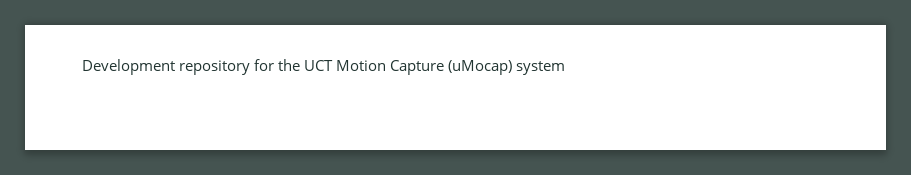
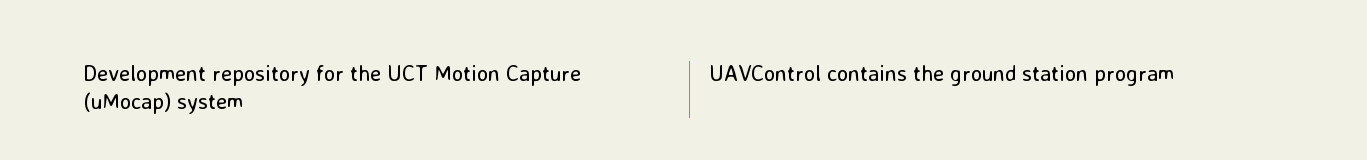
(566, 68) none -> [709,65,1174,86] // UAVControl contains the ground station program

